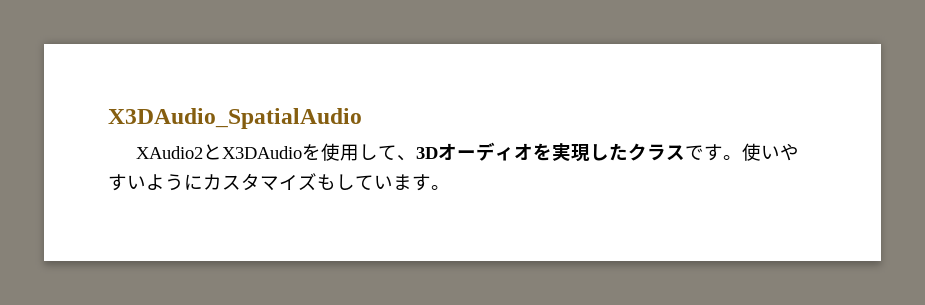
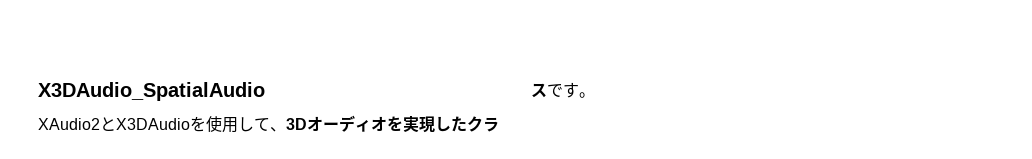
[742,143,800,161] [108,173,450,191] 使いやすいようにカスタマイズもしています。 -> (595, 95) none

